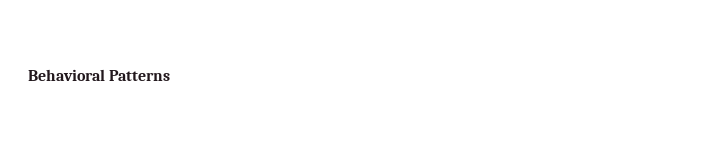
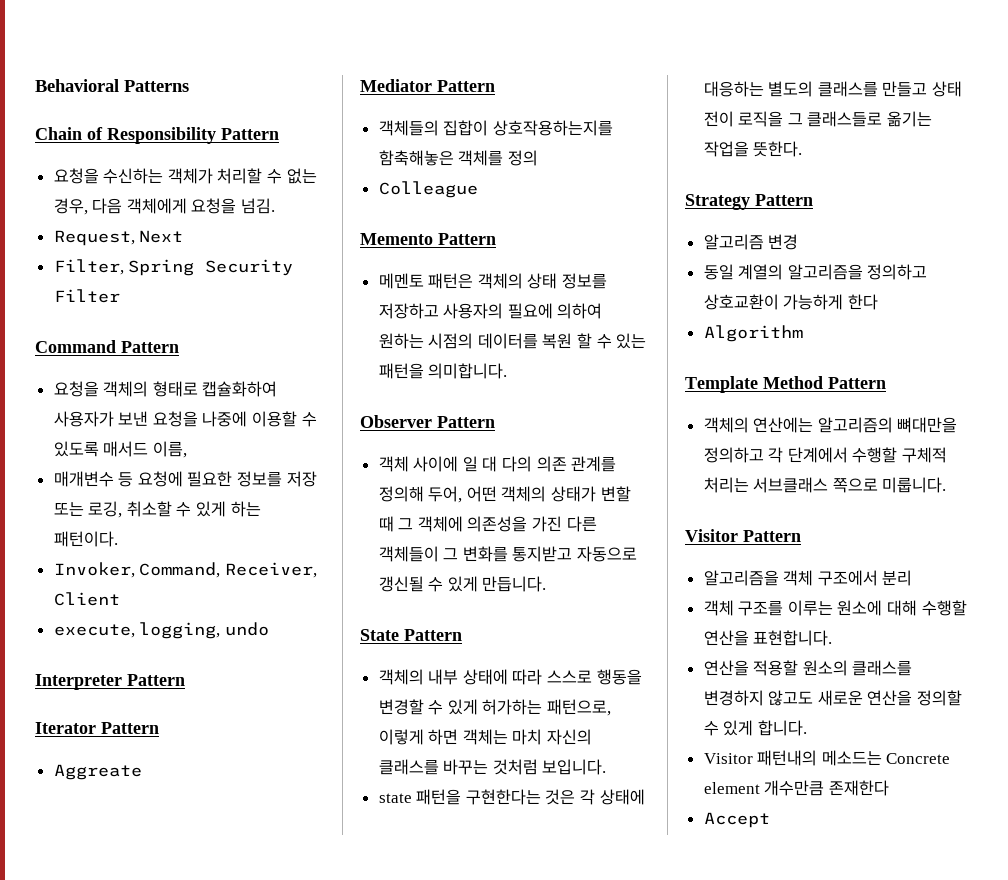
(171, 75) none -> [35,127,279,144] [53,168,317,184] [53,198,276,215] [53,230,184,246] [53,259,294,276] [53,289,120,303] [35,340,179,353] [53,381,278,397] [53,411,317,427] [53,441,187,458] [53,471,317,487] [53,501,261,518] [53,531,118,547] [53,562,317,578] [53,592,120,606] [53,622,269,639] [35,674,185,690] [35,722,159,734] [53,764,142,780] [360,79,495,92] [378,120,613,136] [378,150,538,166] [378,181,478,198] [360,233,496,245] [378,273,608,289] [378,303,603,319] [378,333,647,349] [378,363,508,379] [360,415,495,428] [378,456,617,472] [378,486,631,503] [378,516,597,532] [378,546,638,562] [378,576,547,592] [360,629,462,641] [378,669,642,685] [378,699,612,716] [378,729,593,745] [378,759,607,775] [378,789,645,805] [703,81,963,97] [703,111,933,127] [703,141,803,157] [685,194,813,210] [703,234,799,250] [703,264,928,280] [703,294,878,310] [703,325,803,342] [685,376,886,393] [703,417,958,433] [703,447,948,463] [703,477,947,493] [685,529,801,542] [703,570,913,586] [703,600,967,616] [703,630,833,646] [703,660,913,676] [703,690,963,706] [703,720,807,736] [703,750,951,766] [703,780,889,796] [703,812,770,828] // Chain of Responsibility Pattern // 요청을 수신하는 객체가 처리할 수 없는 경우, 다음 객체에게 요청을 넘김. // Request, Next // Filter, Spring Security Filter // Command Pattern // 요청을 객체의 형태로 캡슐화하여 사용자가 보낸 요청을 나중에 이용할 수 있도록 매서드 이름, // 매개변수 등 요청에 필요한 정보를 저장 또는 로깅, 취소할 수 있게 하는 패턴이다. // Invoker, Command, Receiver, Client // execute, logging, undo // Interpreter Pattern // Iterator Pattern // Aggreate // Mediator Pattern // 객체들의 집합이 상호작용하는지를 함축해놓은 객체를 정의 // Colleague // Memento Pattern // 메멘토 패턴은 객체의 상태 정보를 저장하고 사용자의 필요에 의하여 원하는 시점의 데이터를 복원 할 수 있는 패턴을 의미합니다. // Observer Pattern // 객체 사이에 일 대 다의 의존 관계를 정의해 두어, 어떤 객체의 상태가 변할 때 그 객체에 의존성을 가진 다른 객체들이 그 변화를 통지받고 자동으로 갱신될 수 있게 만듭니다. // State Pattern // 객체의 내부 상태에 따라 스스로 행동을 변경할 수 있게 허가하는 패턴으로, 이렇게 하면 객체는 마치 자신의 클래스를 바꾸는 것처럼 보입니다. // state 패턴을 구현한다는 것은 각 상태에 대응하는 별도의 클래스를 만들고 상태 전이 로직을 그 클래스들로 옮기는 작업을 뜻한다. // Strategy Pattern // 알고리즘 변경 // 동일 계열의 알고리즘을 정의하고 상호교환이 가능하게 한다 // Algorithm // Template Method Pattern // 객체의 연산에는 알고리즘의 뼈대만을 정의하고 각 단계에서 수행할 구체적 처리는 서브클래스 쪽으로 미룹니다. // Visitor Pattern // 알고리즘을 객체 구조에서 분리 // 객체 구조를 이루는 원소에 대해 수행할 연산을 표현합니다. // 연산을 적용할 원소의 클래스를 변경하지 않고도 새로운 연산을 정의할 수 있게 합니다. // Visitor 패턴내의 메소드는 Concrete element 개수만큼 존재한다 // Accept

